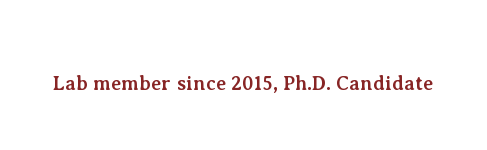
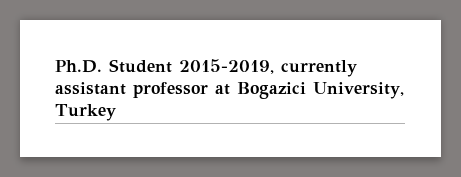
[53,75,434,93] Lab member since 2015, Ph.D. Candidate -> [55,59,357,77] [55,82,404,99] [55,104,116,121] Ph.D. Student 2015-2019, currently assistant professor at Bogazici University, Turkey

